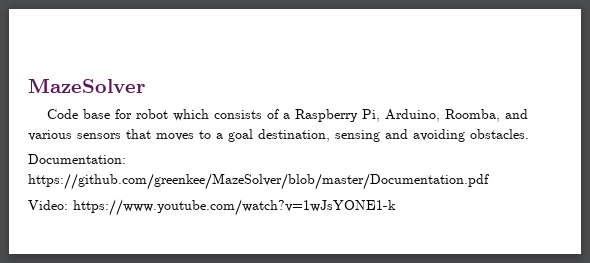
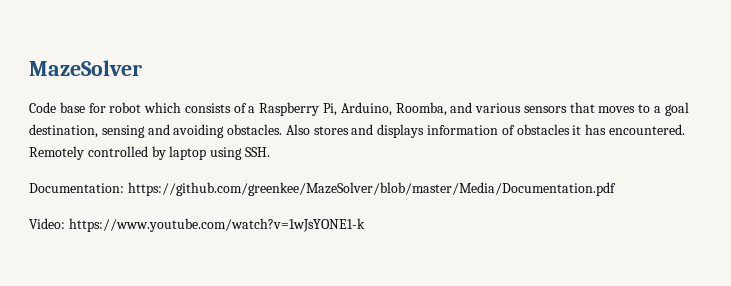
(529, 134) none -> [285,124,685,138] [29,146,270,160] Also stores and displays information of obstacles it has encountered. Remotely controlled by laptop using SSH.
[28,173,489,190] https://github.com/greenkee/MazeSolver/blob/master/Documentation.pdf -> [127,182,616,196] https://github.com/greenkee/MazeSolver/blob/master/Media/Documentation.pdf

